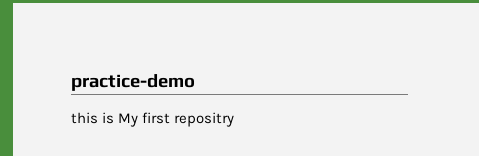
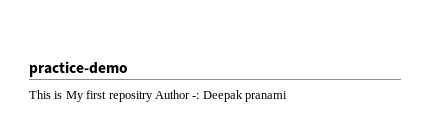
[71,112,98,124] this -> [29,90,51,99] This
(235, 119) none -> [154,90,287,102] Author -: Deepak pranami

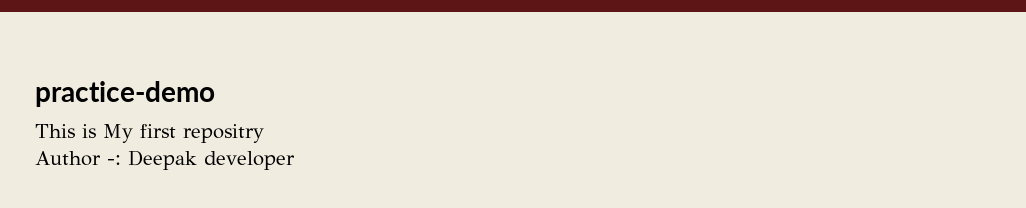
(153, 96) none -> (264, 133) //
[245,91,287,102] pranami -> [204,151,295,170] developer

